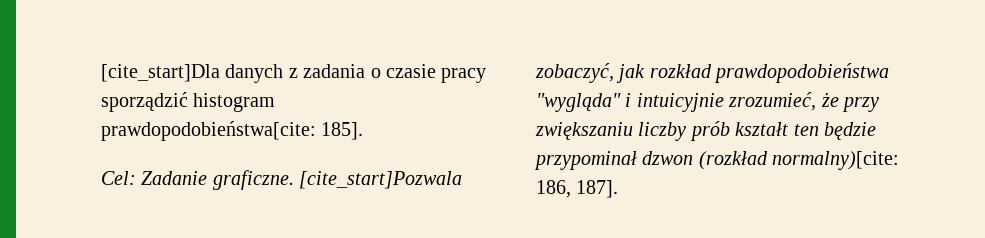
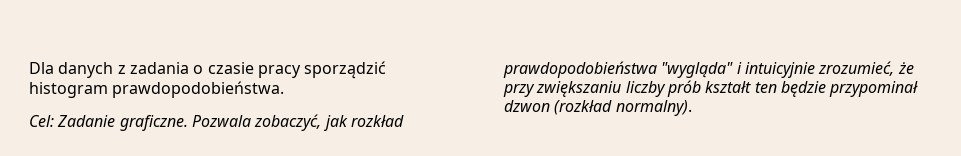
[101,64,220,82] [cite_start]Dla -> [29,62,54,74] Dla
[101,121,364,141] prawdopodobieństwa[cite: 185]. -> [112,81,285,98] prawdopodobieństwa.
[299,171,463,189] [cite_start]Pozwala -> [191,115,251,127] Pozwala
[772,151,900,170] [536,180,619,198] normalny)[cite: 186, 187]. -> [615,100,692,116] normalny).

